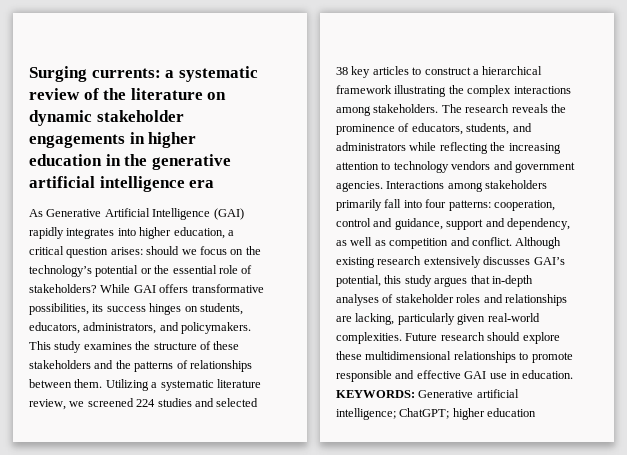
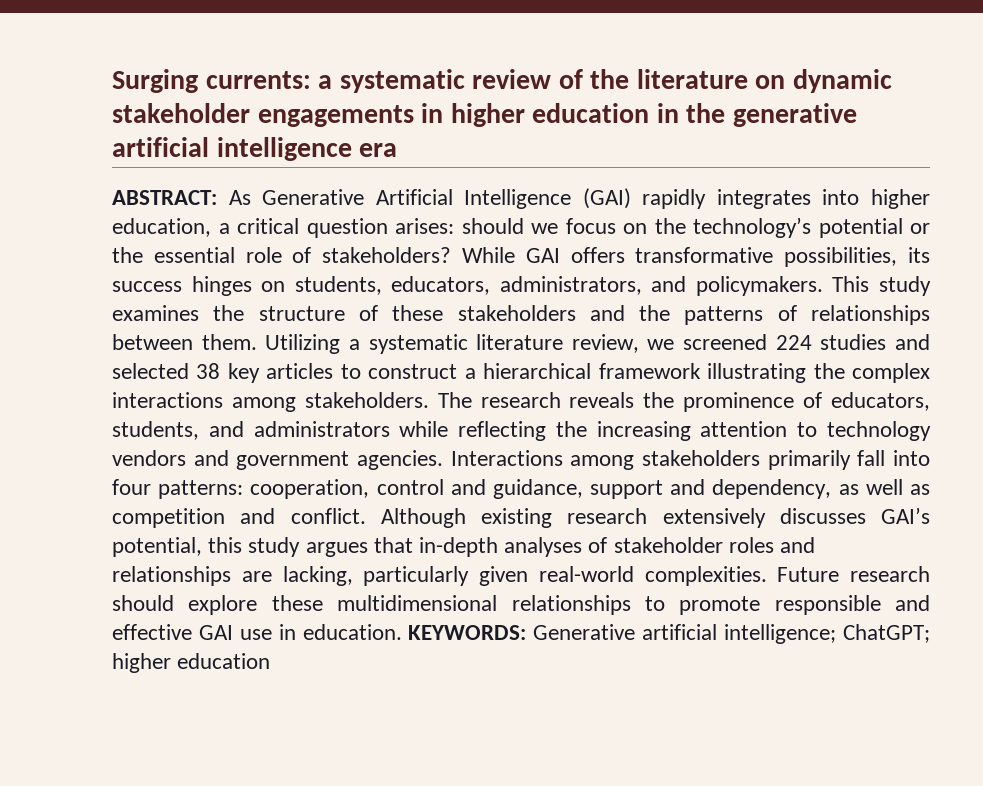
(215, 184) none -> [112,190,217,205] ABSTRACT:

